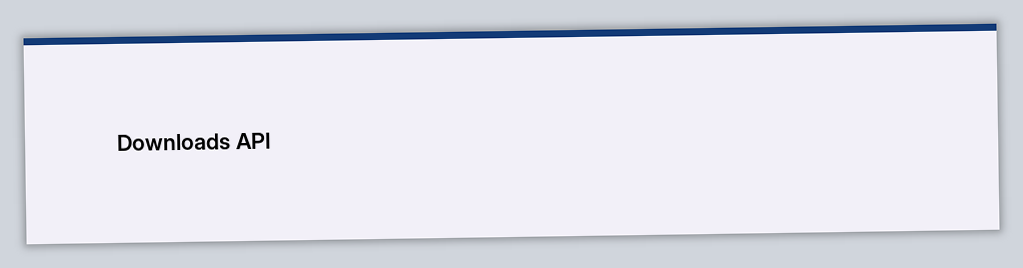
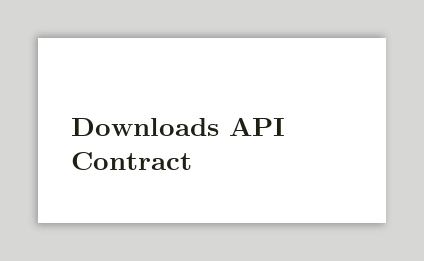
(272, 141) none -> [71,152,192,170] Contract

